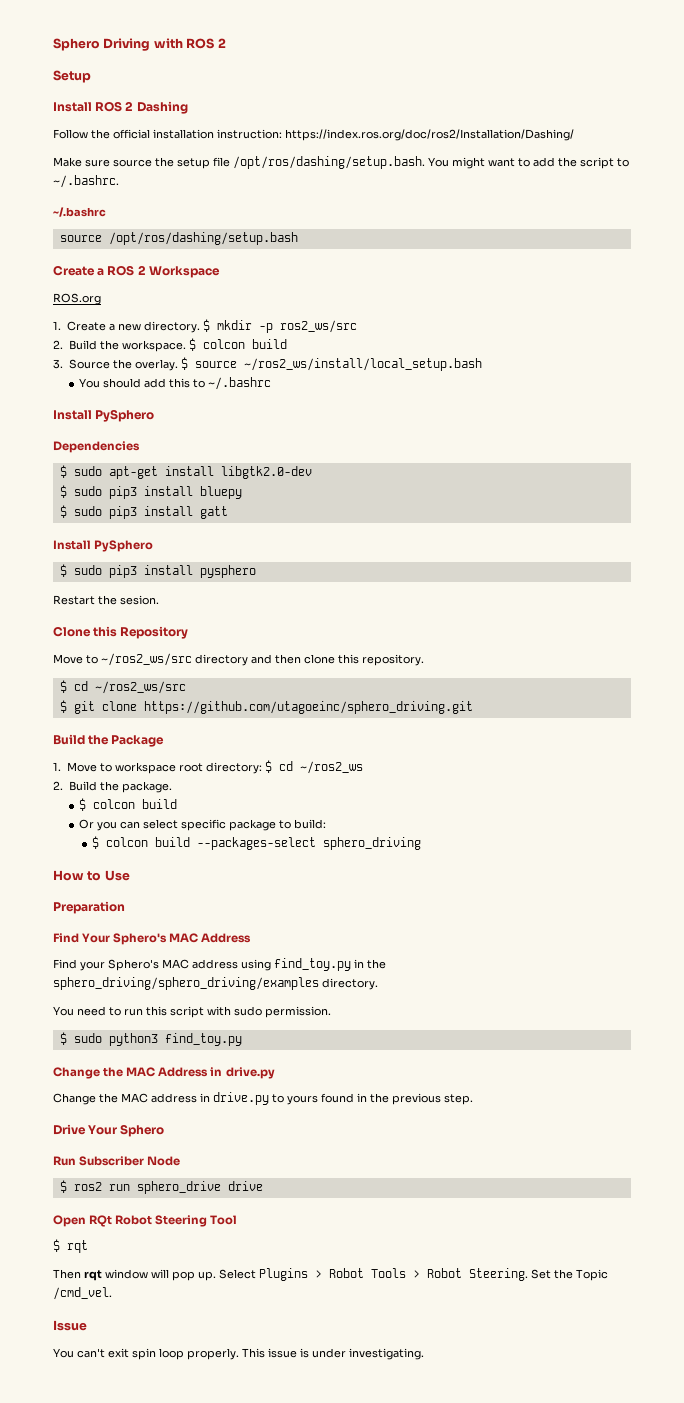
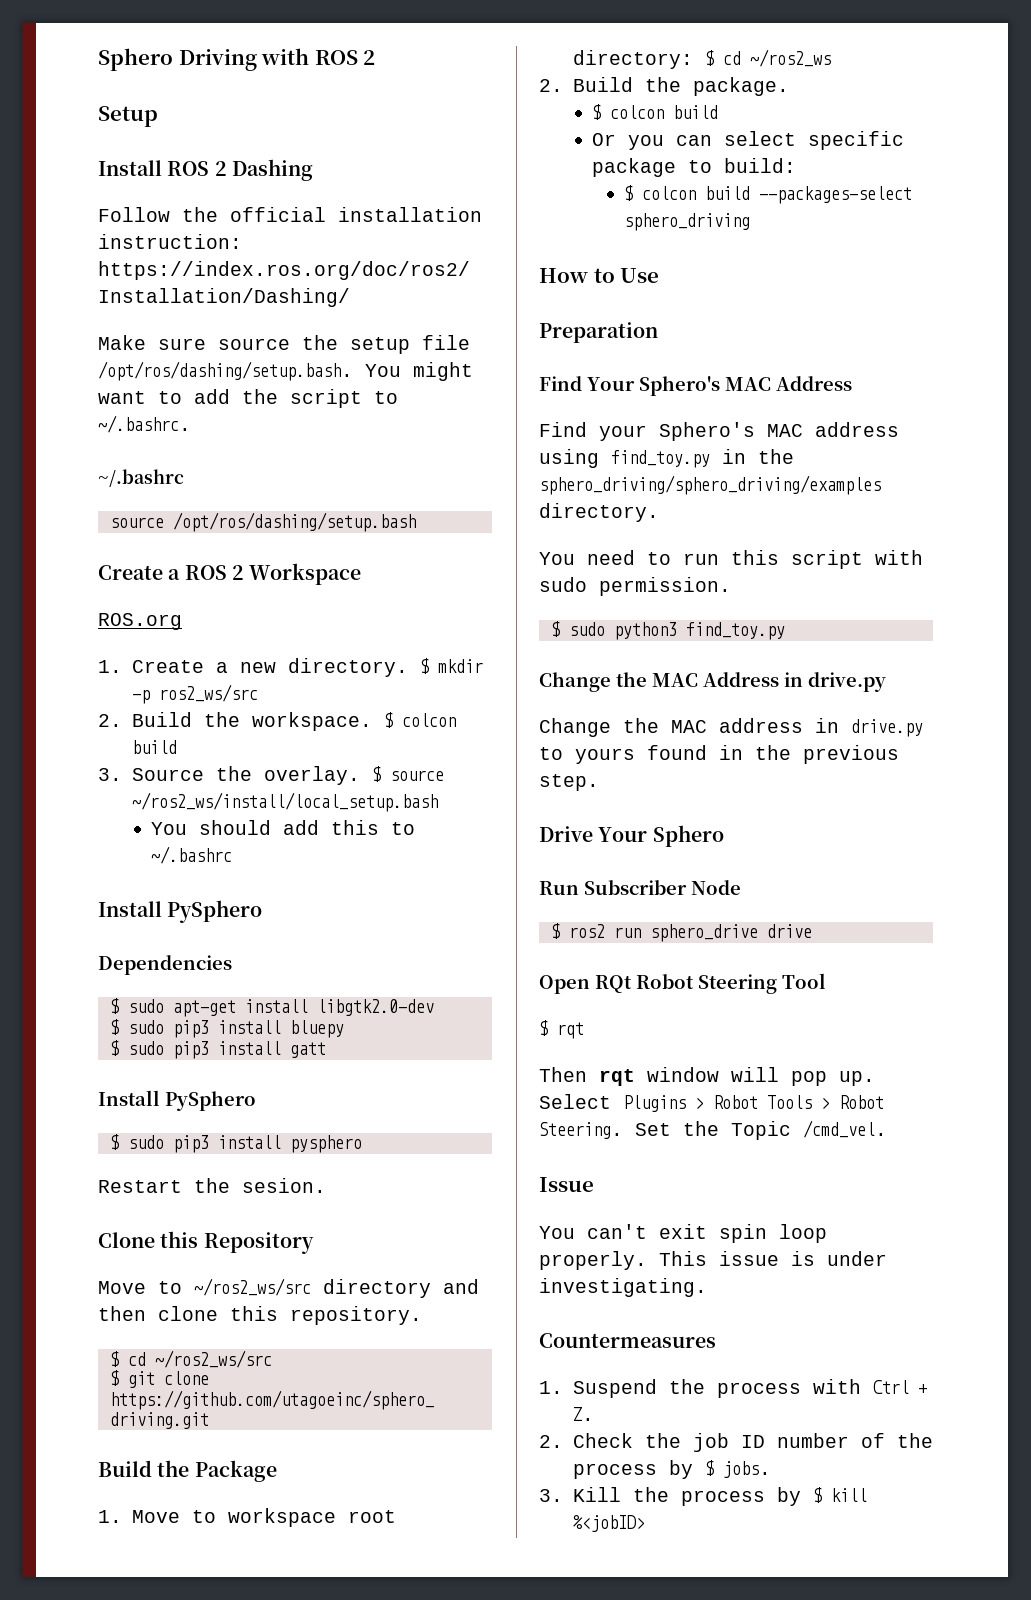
(424, 1354) none -> [539,1333,716,1348] [539,1379,927,1398] [572,1407,594,1421] [539,1433,933,1452] [572,1460,771,1479] [539,1487,867,1506] [572,1515,645,1532] // Countermeasures // 1. Suspend the process with Ctrl + Z. // 2. Check the job ID number of the process by $ jobs. // 3. Kill the process by $ kill %<jobID>

